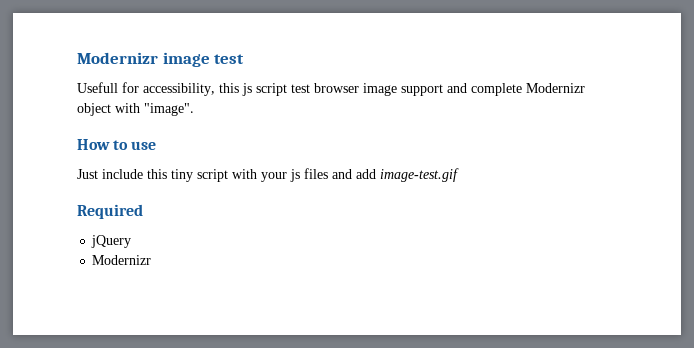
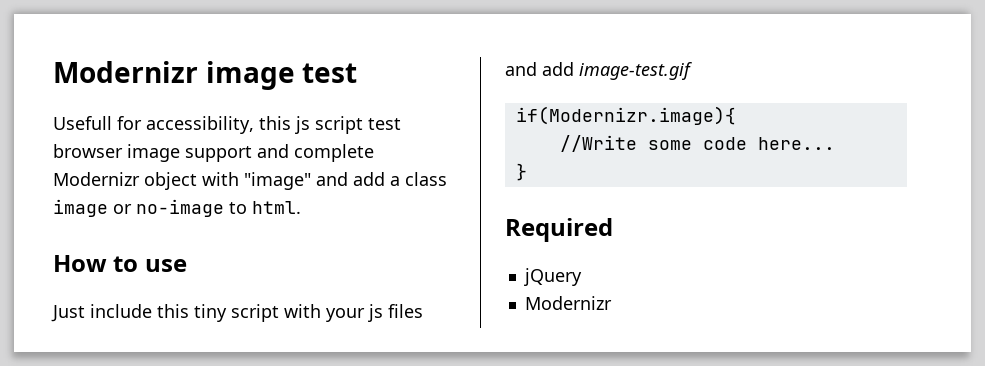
[144,103,194,116] "image". -> [244,172,447,190] [53,199,301,217] "image" and add a class image or no-image to html.
(459, 175) none -> [515,106,736,125] [559,135,835,152] [515,163,527,181] // if(Modernizr.image){ // //Write some code here... // }

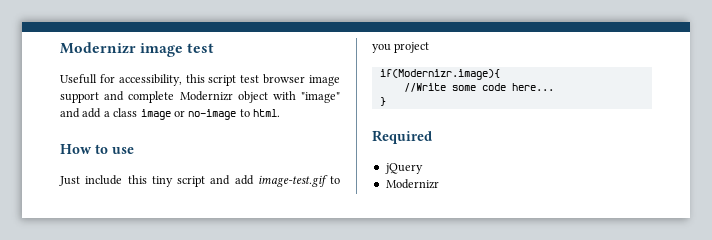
[295,116,310,134] js -> (205, 78) none
[284,304,423,322] with your js files -> (205, 181) none
(692, 71) none -> [330,176,340,184] [372,42,430,53] to you project

